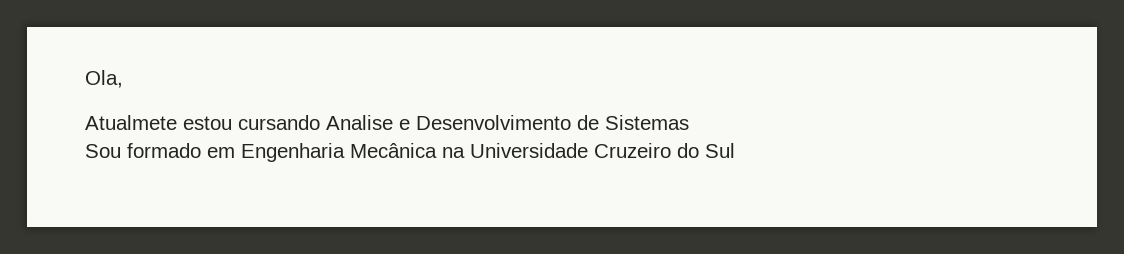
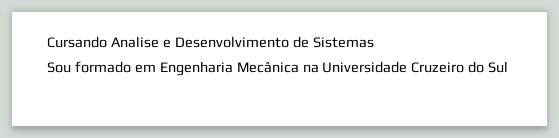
[85,70,123,88] [85,115,320,130] Ola, // Atualmete estou cursando -> [47,36,107,48] Cursando

